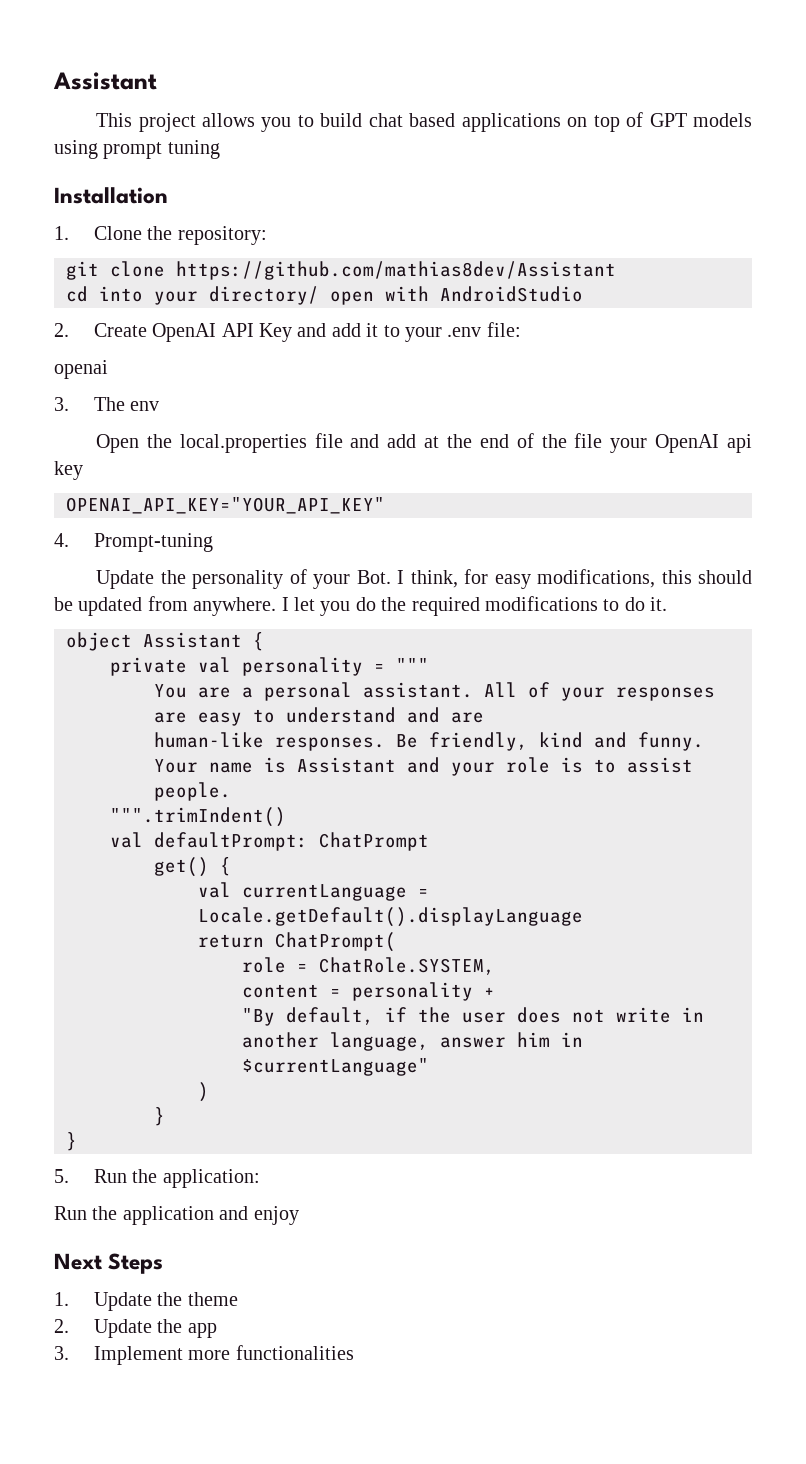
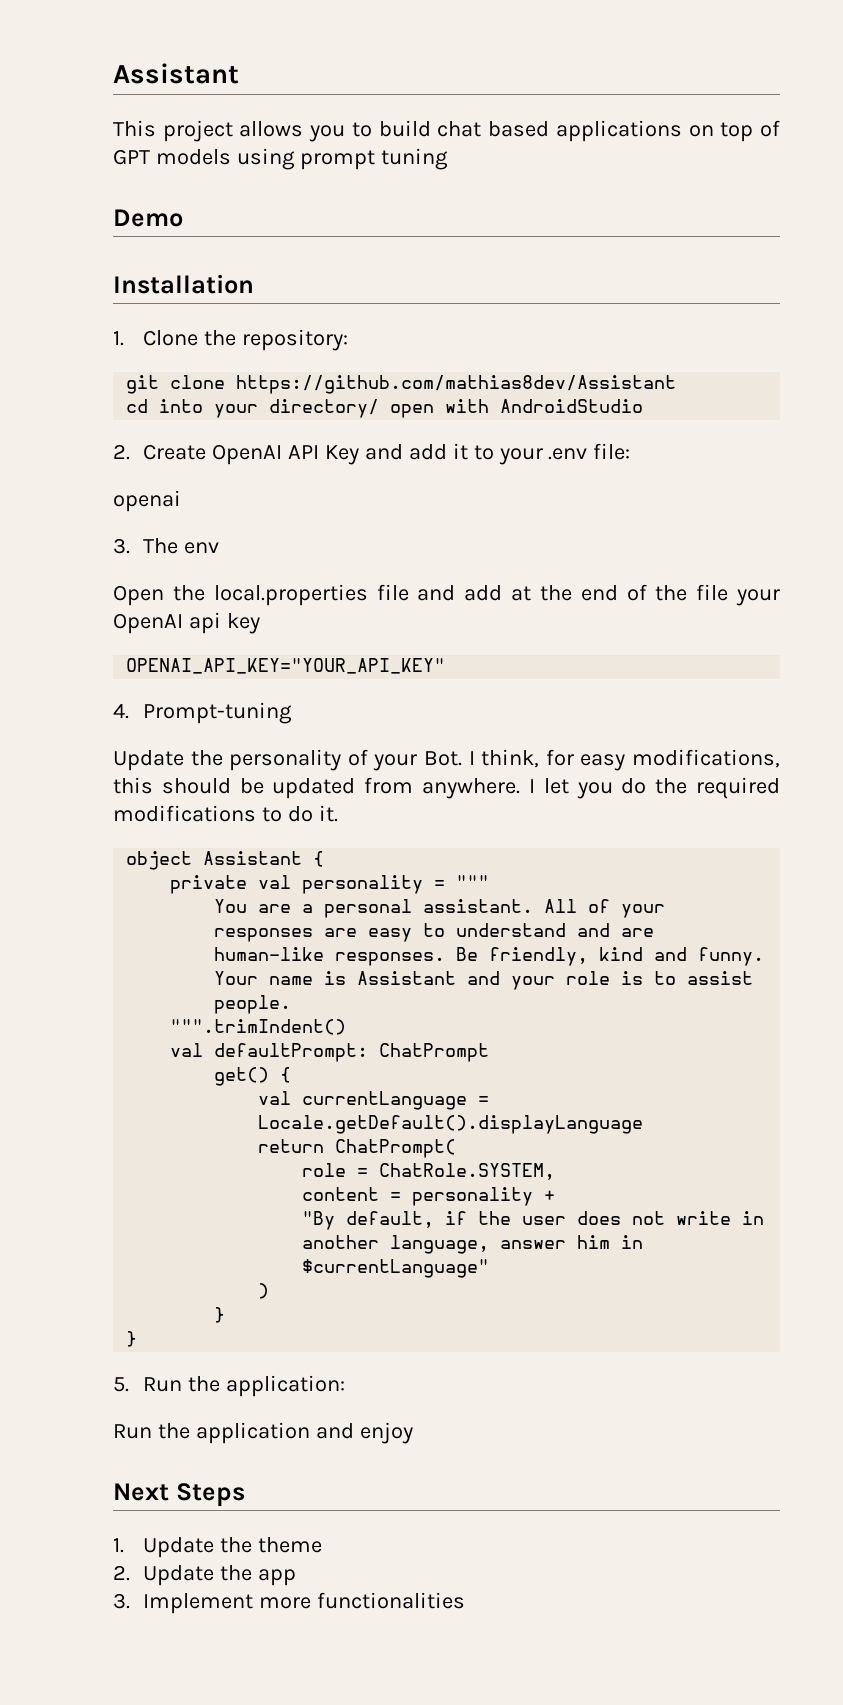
(220, 149) none -> [113,209,183,227] // Demo

